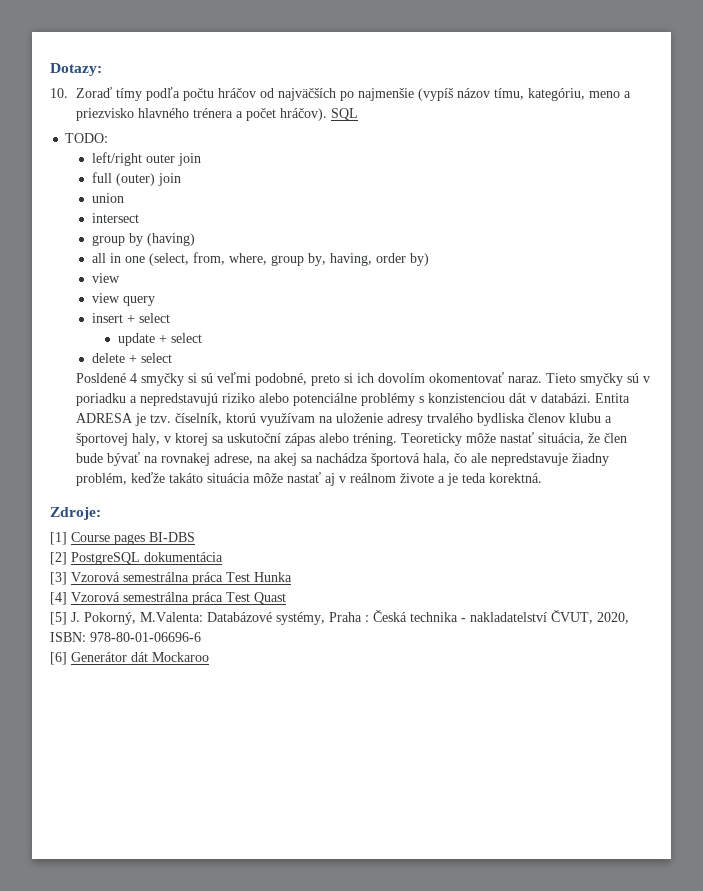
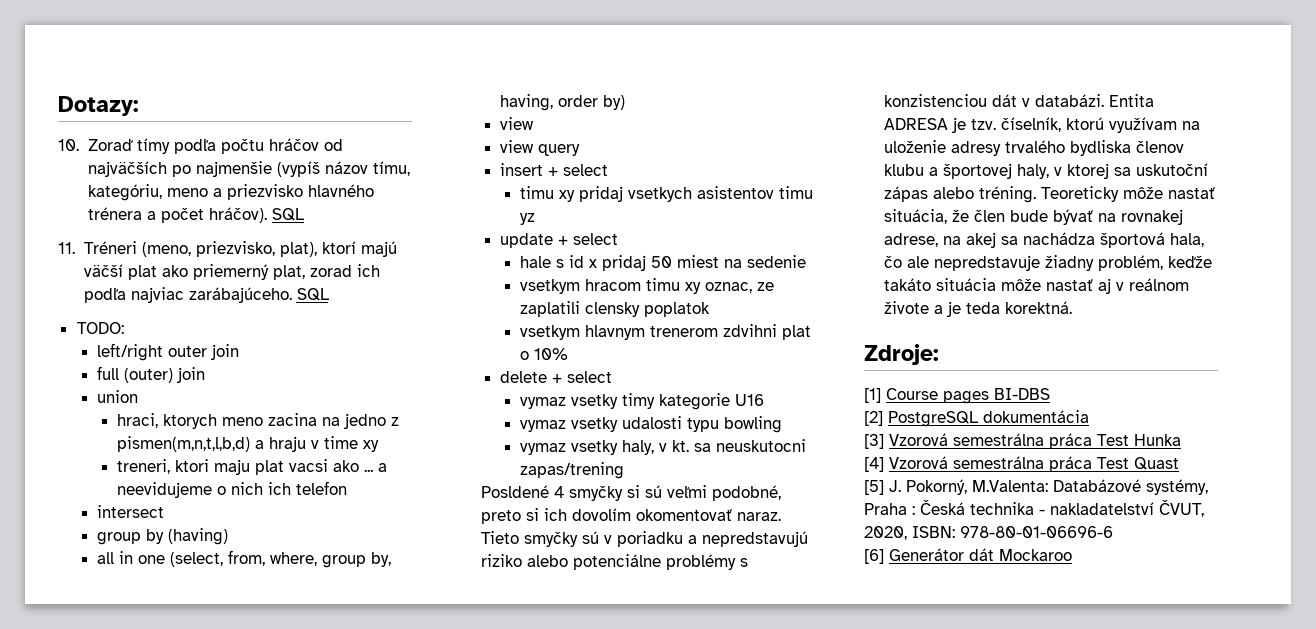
(359, 114) none -> [58,241,397,257] [83,264,380,280] [83,287,329,303] // 11. Tréneri (meno, priezvisko, plat), ktorí majú väčší plat ako priemerný plat, zorad ich podľa najviac zarábajúceho. SQL
(124, 198) none -> [117,413,400,429] [117,436,380,452] [117,459,388,475] [117,481,348,498] // hraci, ktorych meno zacina na jedno z pismen(m,n,t,l,b,d) a hraju v time xy // treneri, ktori maju plat vacsi ako ... a neevidujeme o nich ich telefon
[117,333,202,346] [91,353,172,363] update + select // delete + select -> [520,186,814,202] [520,213,536,225] [500,233,619,248] [520,255,807,271] [520,278,775,294] [520,301,711,317] [520,324,812,340] [520,348,569,360] [500,371,613,383] [520,393,765,410] [520,416,783,433] [520,439,807,455] [520,462,625,479] timu xy pridaj vsetkych asistentov timu yz // update + select // hale s id x pridaj 50 miest na sedenie // vsetkym hracom timu xy oznac, ze zaplatili clensky poplatok // vsetkym hlavnym trenerom zdvihni plat o 10% // delete + select // vymaz vsetky timy kategorie U16 // vymaz vsetky udalosti typu bowling // vymaz vsetky haly, v kt. sa neuskutocni zapas/trening

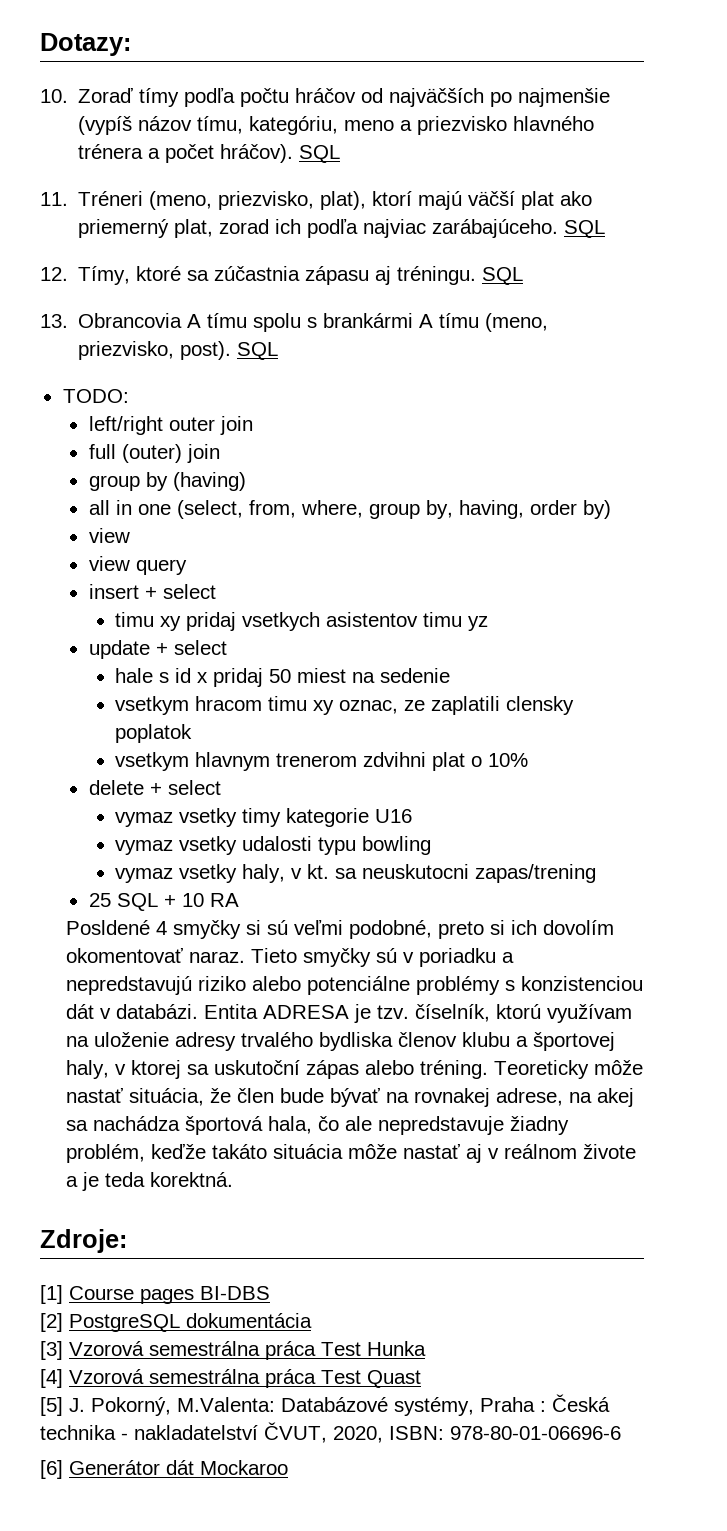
(329, 294) none -> [40,266,524,285] [40,313,549,332] [78,341,279,360] // 12. Tímy, ktoré sa zúčastnia zápasu aj tréningu. SQL // 13. Obrancovia A tímu spolu s brankármi A tímu (meno, priezvisko, post). SQL
[97,390,139,403] [117,413,400,429] [117,436,380,452] [117,459,388,475] [117,481,348,498] [97,505,165,518] // union // hraci, ktorych meno zacina na jedno z pismen(m,n,t,l,b,d) a hraju v time xy // treneri, ktori maju plat vacsi ako ... a neevidujeme o nich ich telefon // intersect -> (220, 453) none
(625, 470) none -> [88,893,239,911] // 25 SQL + 10 RA

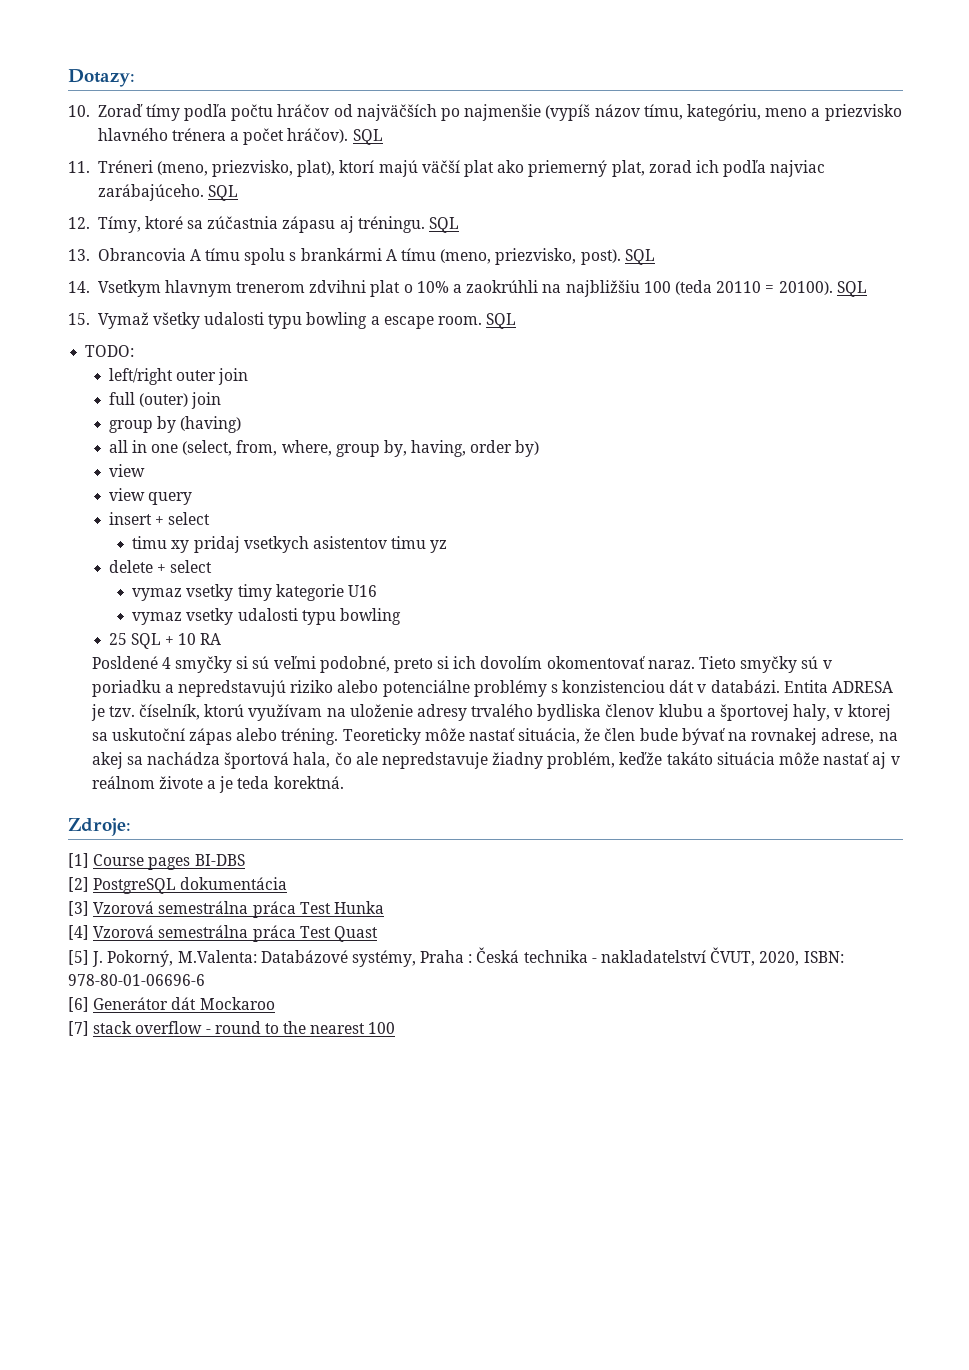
(279, 351) none -> [68,280,867,297] [68,312,517,329] // 14. Vsetkym hlavnym trenerom zdvihni plat o 10% a zaokrúhli na najbližšiu 100 (teda 20110 = 20100). SQL // 15. Vymaž všetky udalosti typu bowling a escape room. SQL
[88,640,227,659] [115,668,451,687] [115,696,575,715] [115,724,193,743] [115,752,529,771] // update + select // hale s id x pridaj 50 miest na sedenie // vsetkym hracom timu xy oznac, ze zaplatili clensky poplatok // vsetkym hlavnym trenerom zdvihni plat o 10% -> (448, 546) none
[115,864,597,883] // vymaz vsetky haly, v kt. sa neuskutocni zapas/trening -> (401, 616) none
(288, 1467) none -> [68,1021,396,1036] // [7] stack overflow - round to the nearest 100

